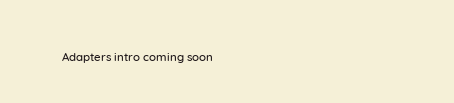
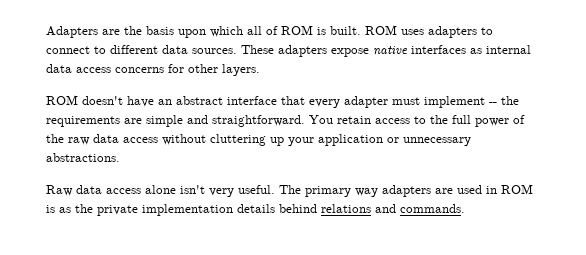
[114,53,214,63] intro coming soon -> [102,25,493,38] [46,45,531,57] [46,64,260,76] [46,95,519,108] [46,115,525,127] [46,134,471,146] [46,153,120,162] [46,184,533,197] [46,204,465,216] are the basis upon which all of ROM is built. ROM uses adapters to connect to different data sources. These adapters expose native interfaces as internal data access concerns for other layers. // ROM doesn't have an abstract interface that every adapter must implement -- the requirements are simple and straightforward. You retain access to the full power of the raw data access without cluttering up your application or unnecessary abstractions. // Raw data access alone isn't very useful. The primary way adapters are used in ROM is as the private implementation details behind relations and commands.

